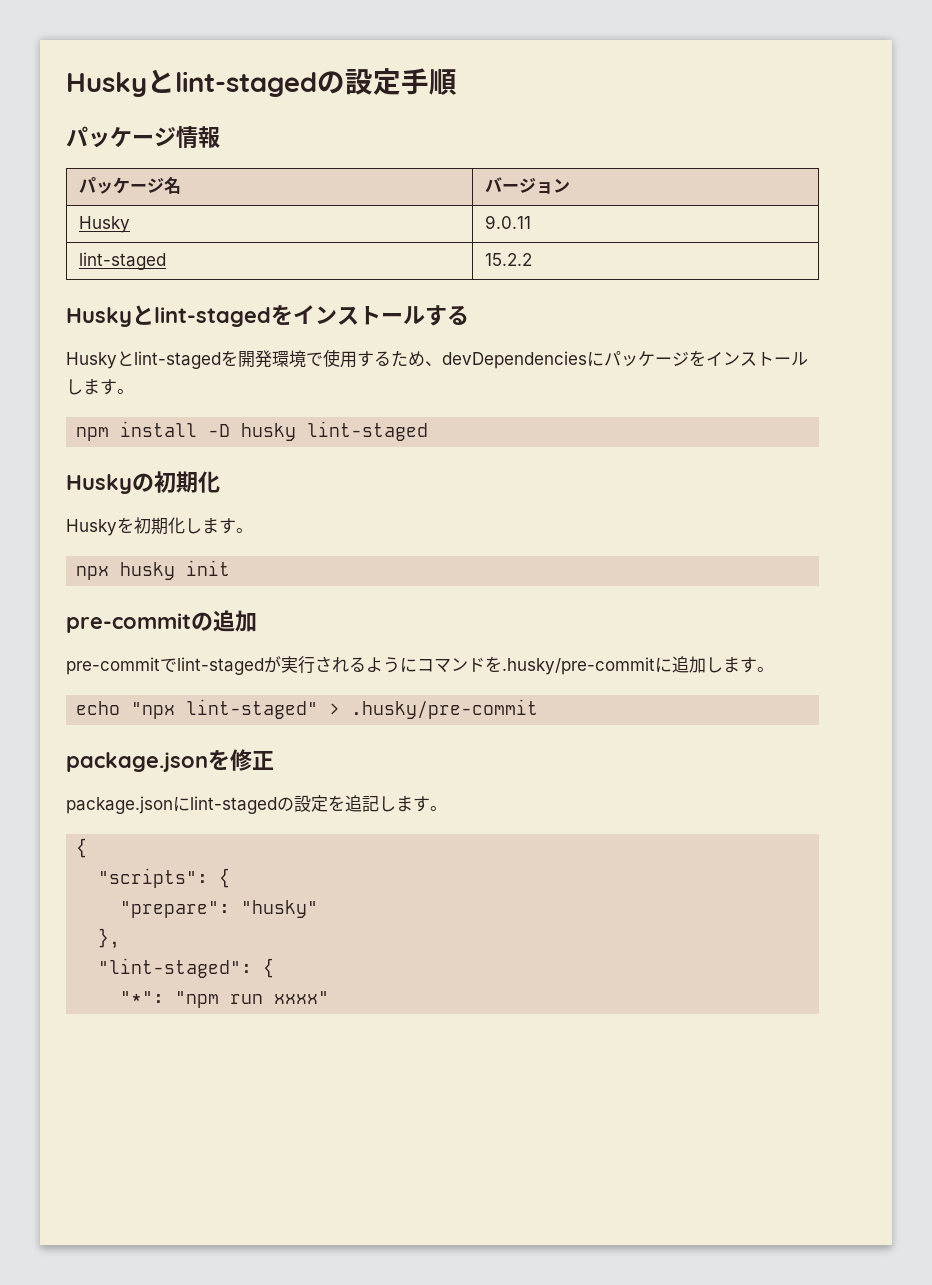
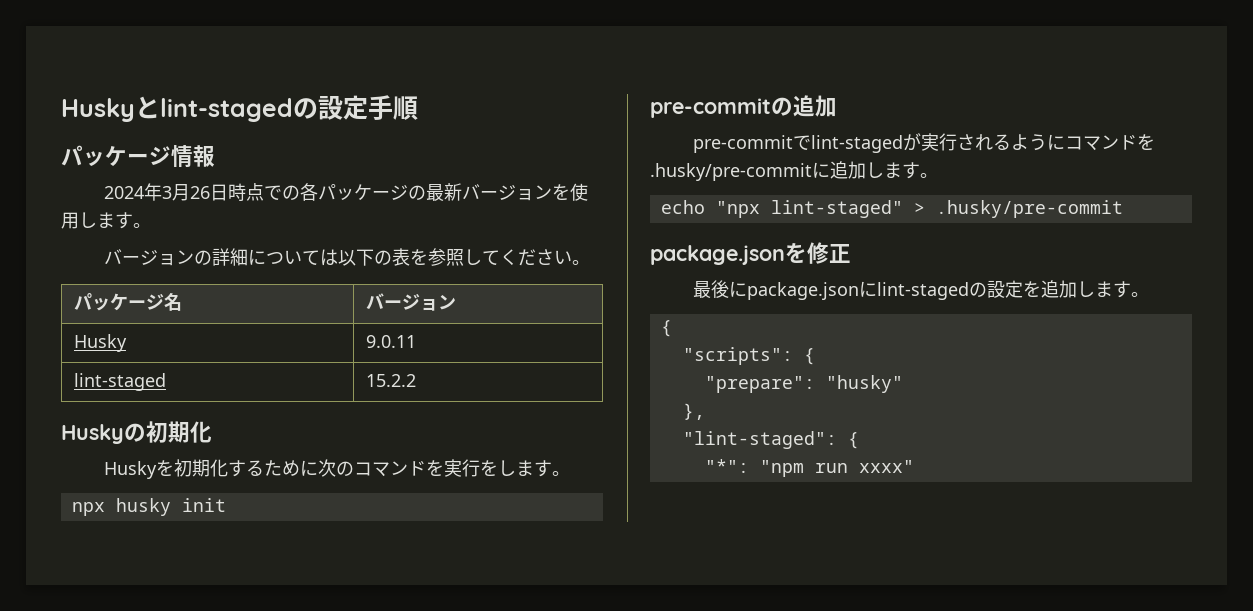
(220, 137) none -> [104,183,589,201] [61,212,151,229] [104,248,591,266] // 2024年3月26日時点での各パッケージの最新バージョンを使用します。 // バージョンの詳細については以下の表を参照してください。
[66,305,469,327] [66,349,808,369] [66,379,134,395] [76,421,429,441] // Huskyとlint-stagedをインストールする // Huskyとlint-stagedを開発環境で使用するため、devDependenciesにパッケージをインストールします。 // npm install -D husky lint-staged -> (416, 380) none
(185, 525) none -> [228,459,499,477] するために次のコマンドを実行を
(274, 760) none -> [693,280,748,298] 最後に
[362,795,379,812] 記 -> [1059,280,1078,298] 加

